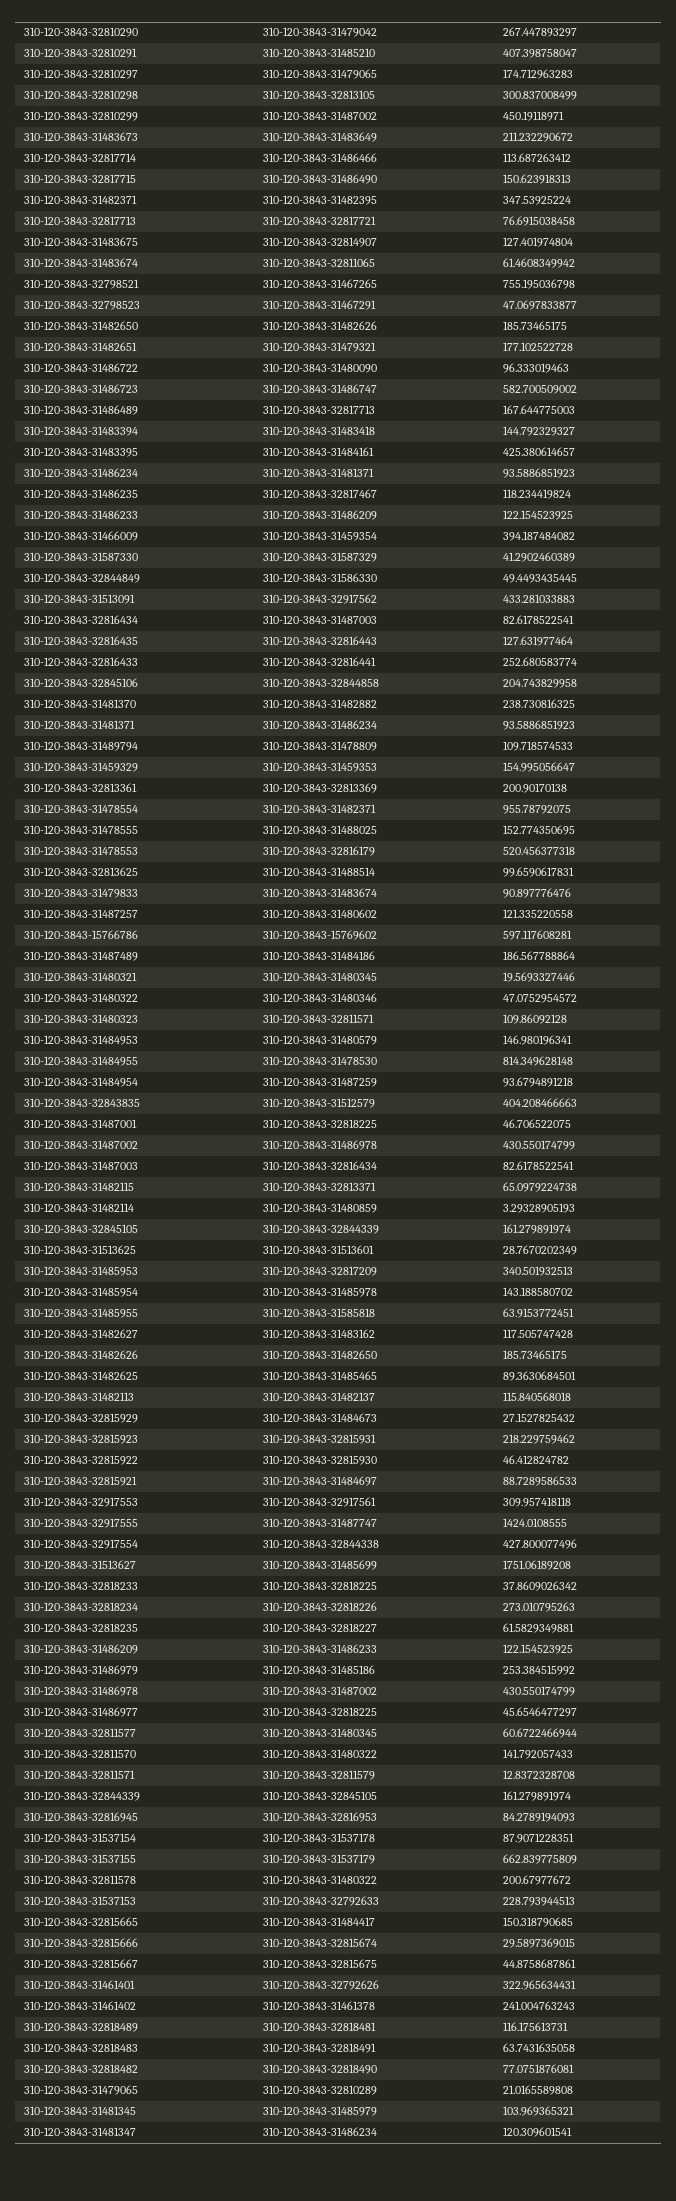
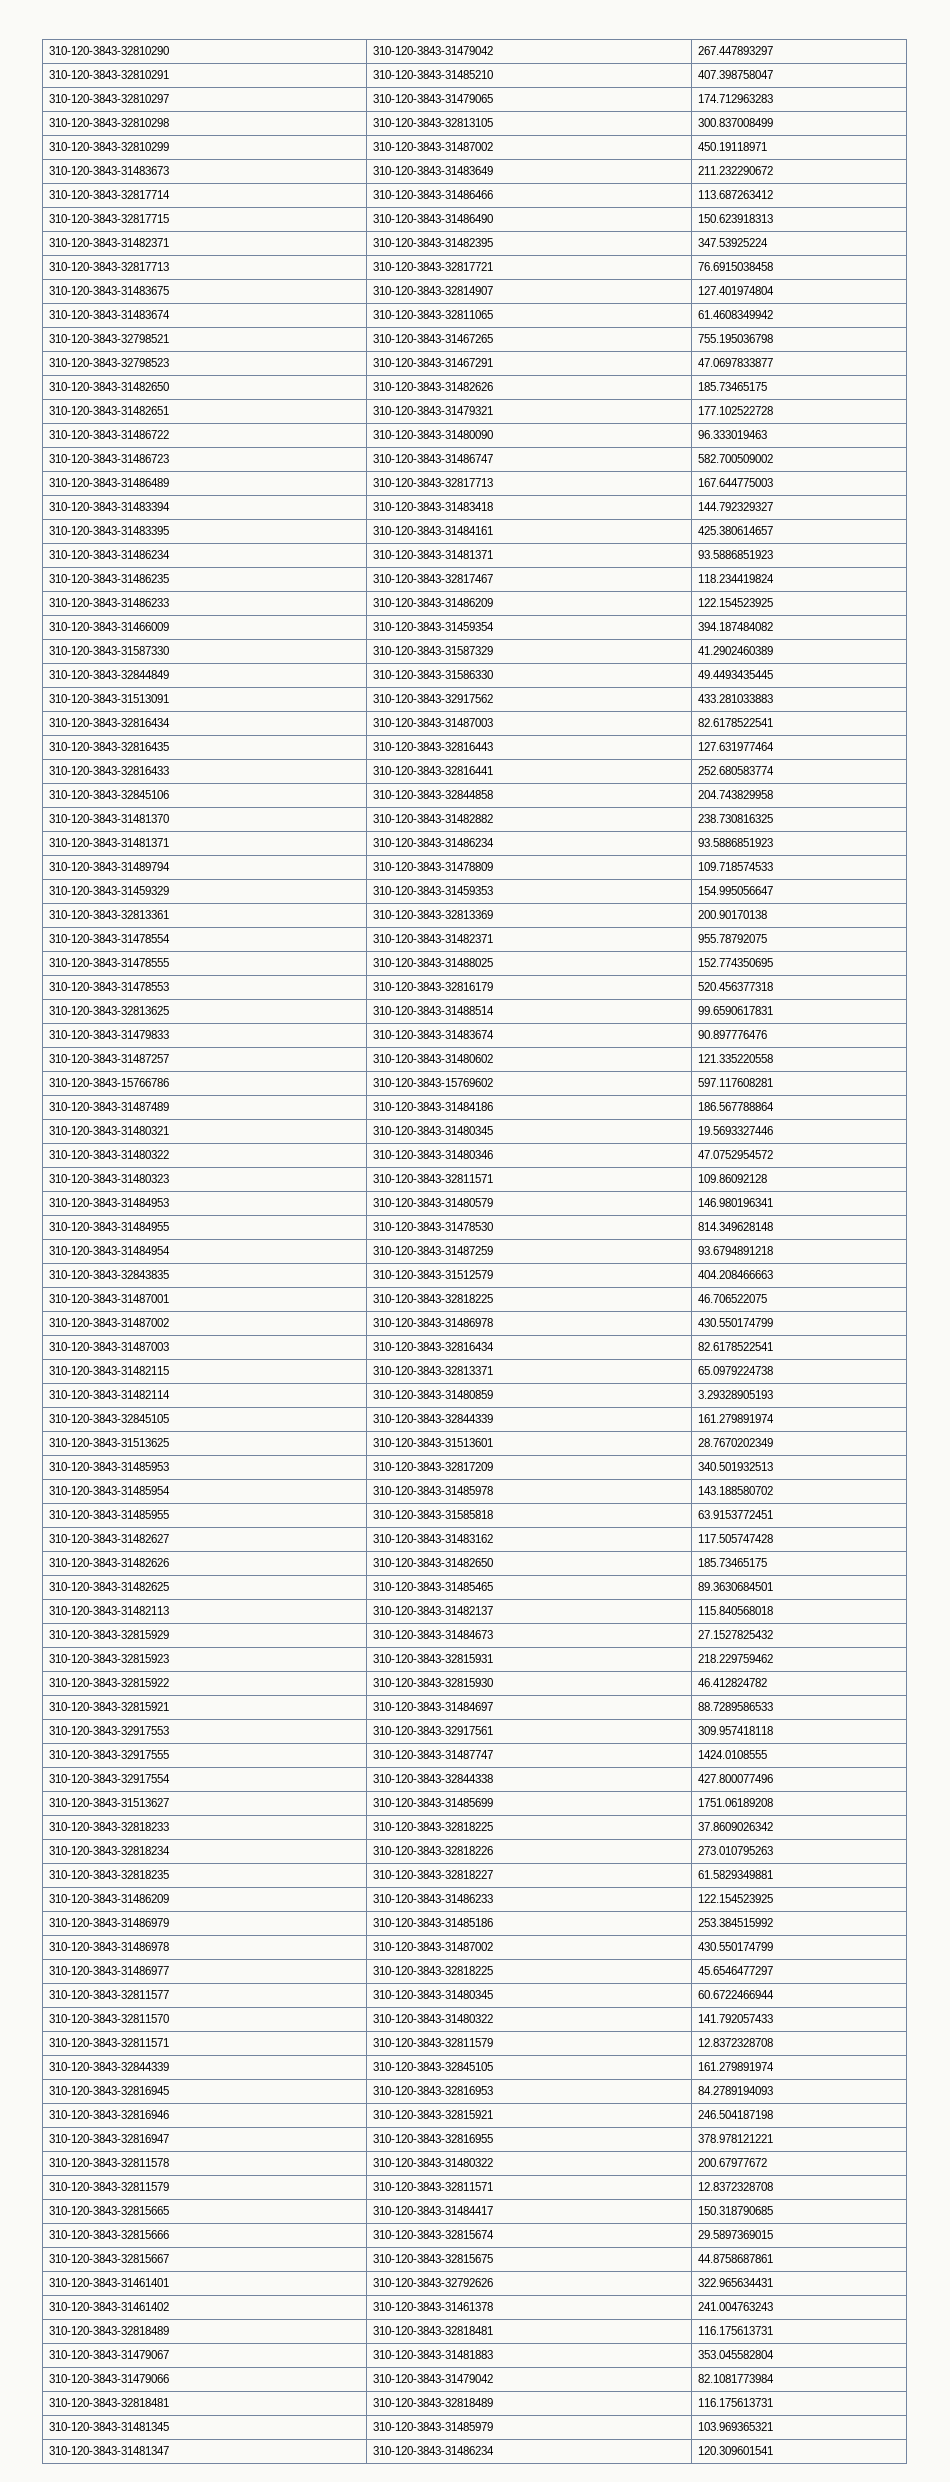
[23,1833,136,1842] [262,1833,375,1842] [502,1833,574,1843] [23,1854,136,1863] [262,1854,375,1864] [502,1854,577,1864] 310-120-3843-31537154 | 310-120-3843-31537178 | 87.9071228351 // 310-120-3843-31537155 | 310-120-3843-31537179 | 662.839775809 -> [48,2110,169,2119] [372,2110,493,2119] [697,2110,773,2119] [48,2134,169,2143] [372,2134,493,2143] [697,2134,773,2143] 310-120-3843-32816946 | 310-120-3843-32815921 | 246.504187198 // 310-120-3843-32816947 | 310-120-3843-32816955 | 378.978121221
[23,1896,136,1905] [262,1896,379,1906] [502,1896,575,1906] 310-120-3843-31537153 | 310-120-3843-32792633 | 228.793944513 -> [48,2182,169,2191] [372,2182,493,2191] [697,2182,773,2191] 310-120-3843-32811579 | 310-120-3843-32811571 | 12.8372328708
[23,2043,138,2052] [262,2043,376,2053] [502,2043,575,2052] [23,2064,138,2073] [262,2064,377,2074] [502,2064,574,2073] [23,2085,138,2095] [262,2085,377,2095] [502,2085,573,2095] 310-120-3843-32818483 | 310-120-3843-32818491 | 63.7431635058 // 310-120-3843-32818482 | 310-120-3843-32818490 | 77.0751876081 // 310-120-3843-31479065 | 310-120-3843-32810289 | 21.0165589808 -> [48,2350,169,2359] [372,2350,493,2359] [697,2350,774,2359] [48,2374,169,2383] [372,2374,493,2383] [697,2374,774,2383] [48,2398,169,2407] [372,2398,493,2407] [697,2398,773,2407] 310-120-3843-31479067 | 310-120-3843-31481883 | 353.045582804 // 310-120-3843-31479066 | 310-120-3843-31479042 | 82.1081773984 // 310-120-3843-32818481 | 310-120-3843-32818489 | 116.175613731

